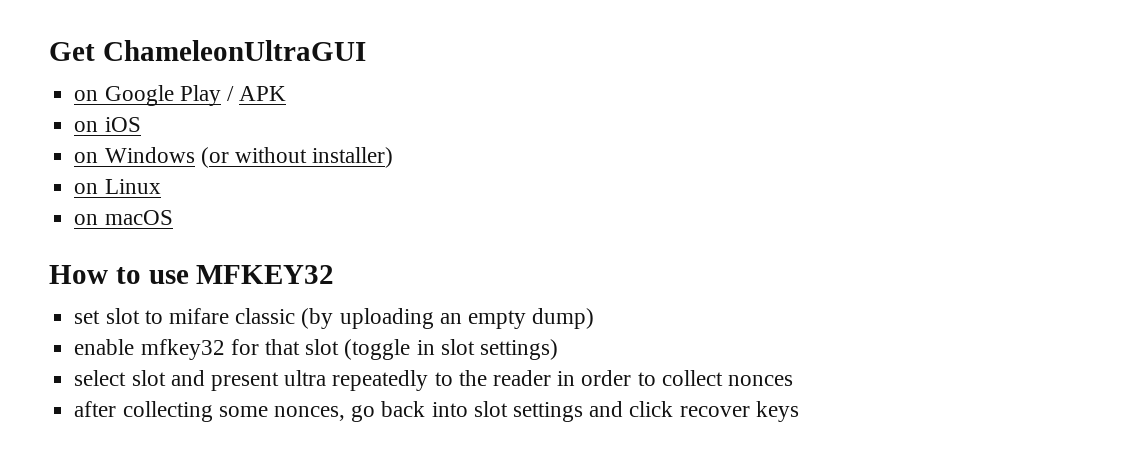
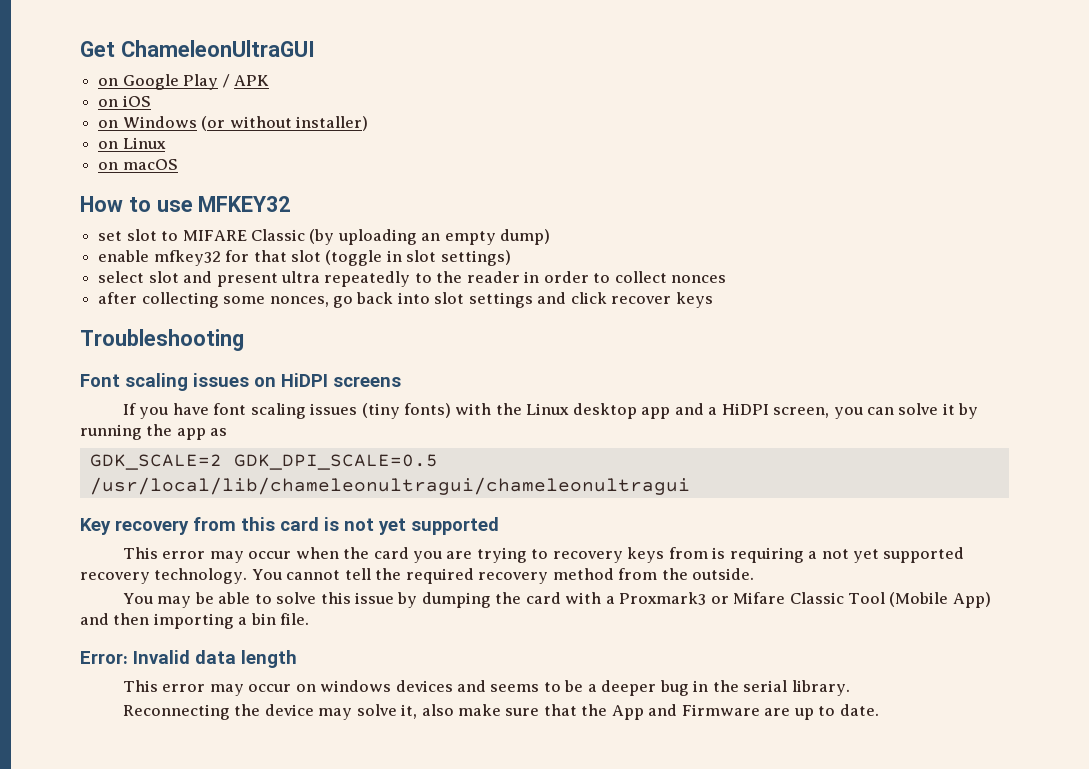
[168,308,296,324] mifare classic -> [182,229,305,241] MIFARE Classic
(799, 411) none -> [80,329,244,351] [80,373,401,391] [122,403,979,419] [80,424,228,440] [89,454,438,470] [89,477,690,495] [80,517,499,535] [122,547,965,563] [80,568,754,584] [122,592,991,608] [80,613,310,629] [80,650,297,668] [122,680,850,696] [122,704,879,720] // Troubleshooting // Font scaling issues on HiDPI screens // If you have font scaling issues (tiny fonts) with the Linux desktop app and a HiDPI screen, you can solve it by running the app as // GDK_SCALE=2 GDK_DPI_SCALE=0.5 /usr/local/lib/chameleonultragui/chameleonultragui // Key recovery from this card is not yet supported // This error may occur when the card you are trying to recovery keys from is requiring a not yet supported recovery technology. You cannot tell the required recovery method from the outside. // You may be able to solve this issue by dumping the card with a Proxmark3 or Mifare Classic Tool (Mobile App) and then importing a bin file. // Error: Invalid data length // This error may occur on windows devices and seems to be a deeper bug in the serial library. // Reconnecting the device may solve it, also make sure that the App and Firmware are up to date.

